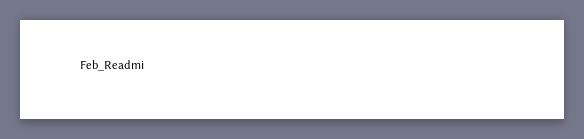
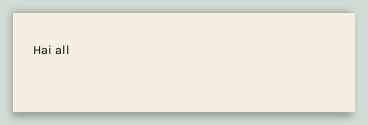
[80,60,144,71] Feb_Readmi -> [33,45,71,55] Hai all

